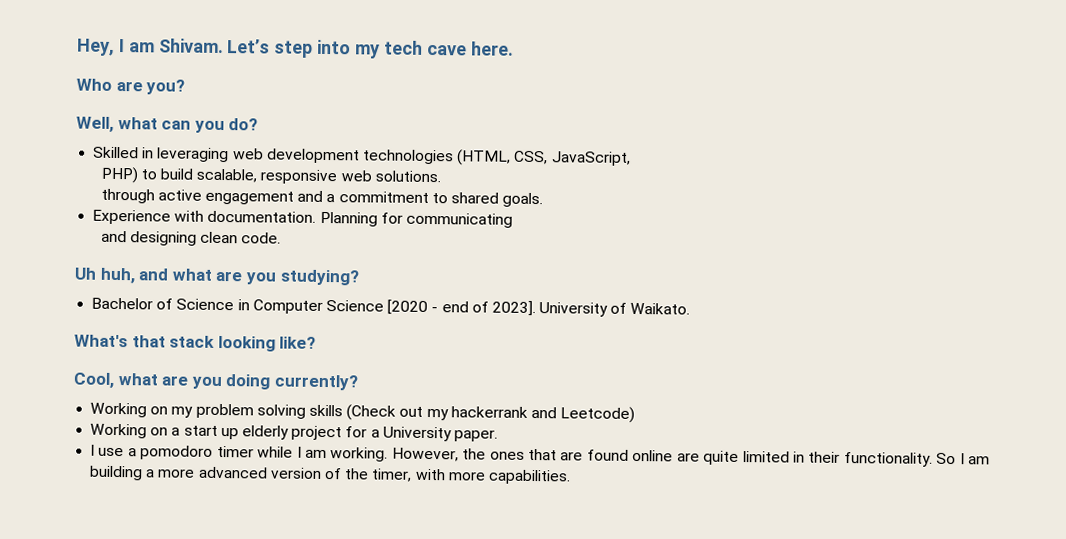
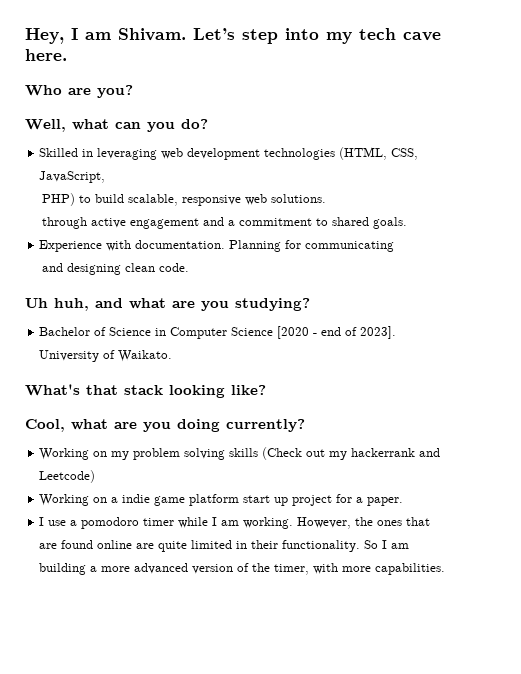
(181, 431) none -> [122,494,240,506] indie game platform
[241,425,289,440] elderly -> (289, 501) none
[382,426,452,442] University -> (364, 500) none

